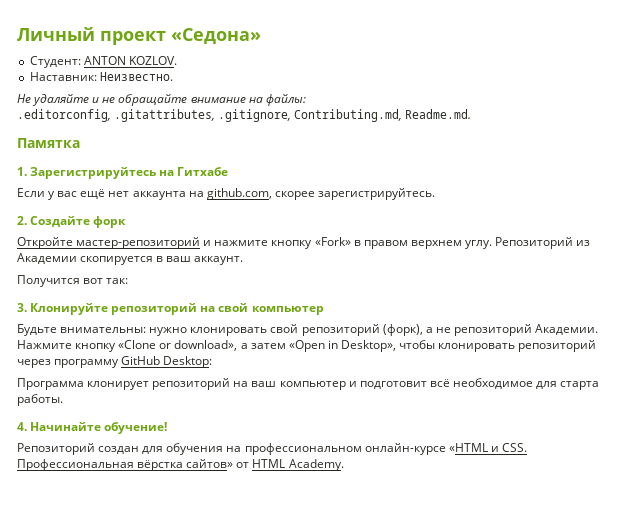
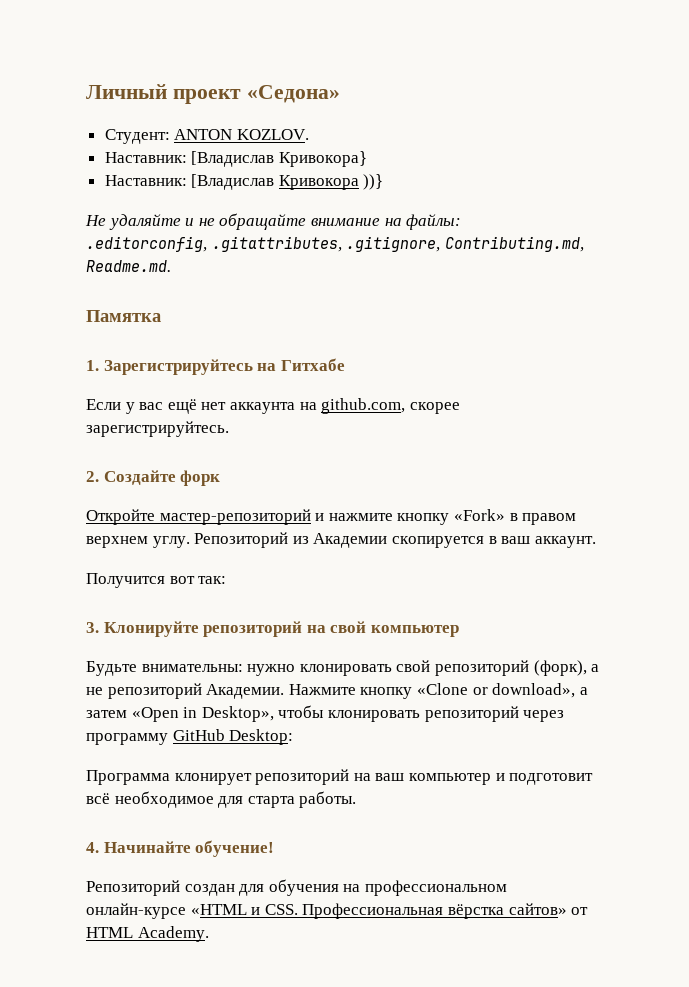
[99,72,173,81] Неизвестно. -> [191,151,367,167] [104,174,384,190] [Владислав Кривокора} // Наставник: [Владислав Кривокора ))}

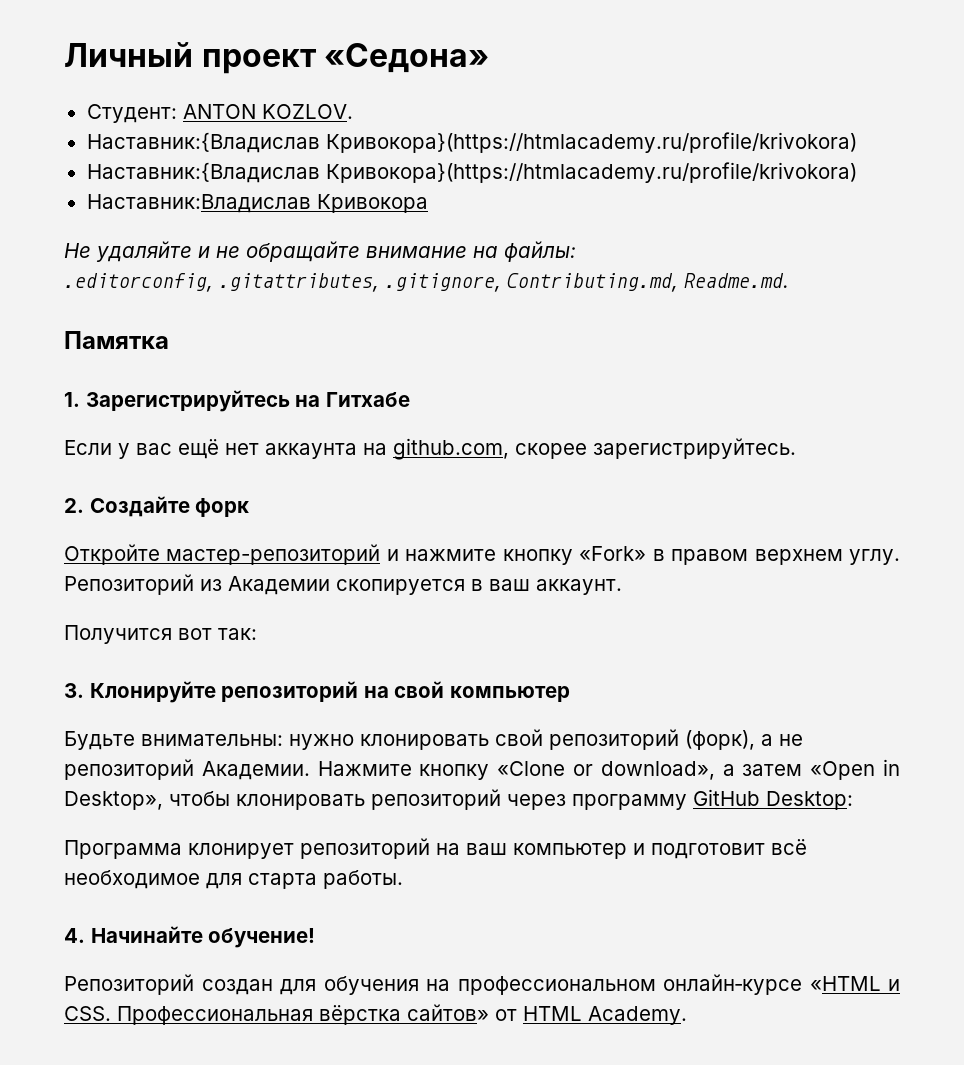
[104,151,367,167] [104,174,275,190] Наставник: [Владислав Кривокора} // Наставник: [Владислав -> [86,132,857,153] [86,162,857,183] [86,194,311,213] Наставник:{Владислав Кривокора}(https://htmlacademy.ru/profile/krivokora) // Наставник:{Владислав Кривокора}(https://htmlacademy.ru/profile/krivokora) // Наставник:Владислав
[363,174,384,190] ))} -> (428, 203) none

